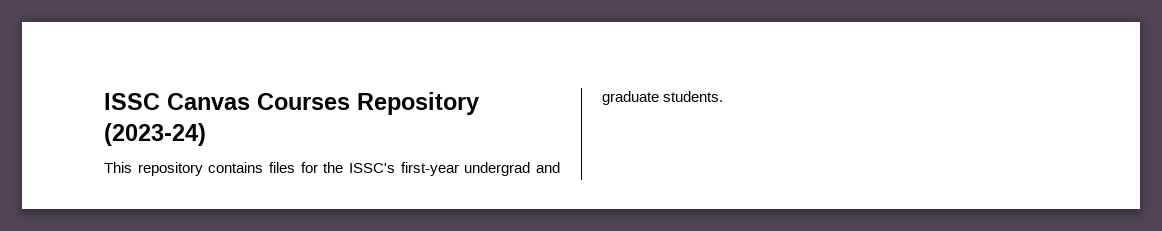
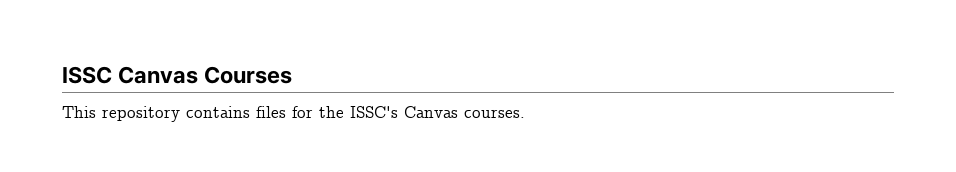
[357,92,479,115] [104,123,206,146] Repository (2023-24) -> (293, 75) none
[400,162,560,176] [602,91,724,105] first-year undergrad and graduate students. -> [404,106,525,118] Canvas courses.

